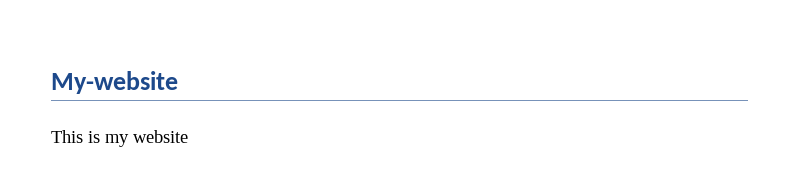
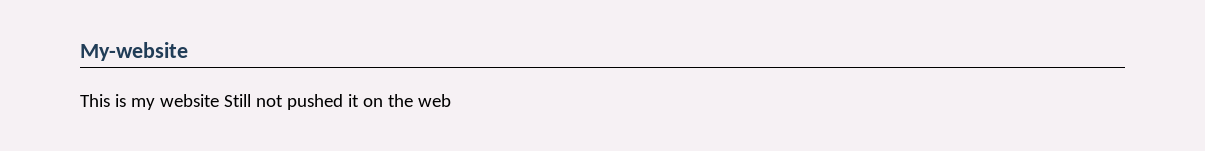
(188, 136) none -> [223,94,451,110] Still not pushed it on the web

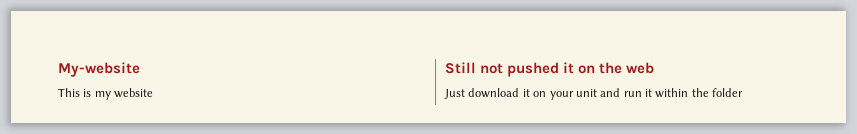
(219, 100) none -> (154, 93) //
(451, 100) none -> [444,88,744,100] // Just download it on your unit and run it within the folder

